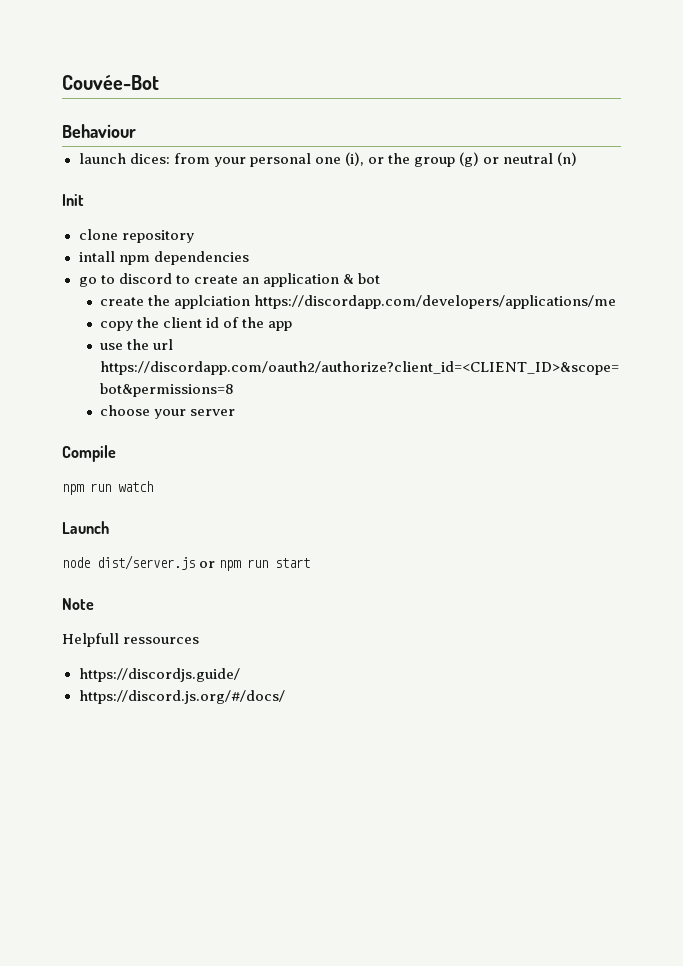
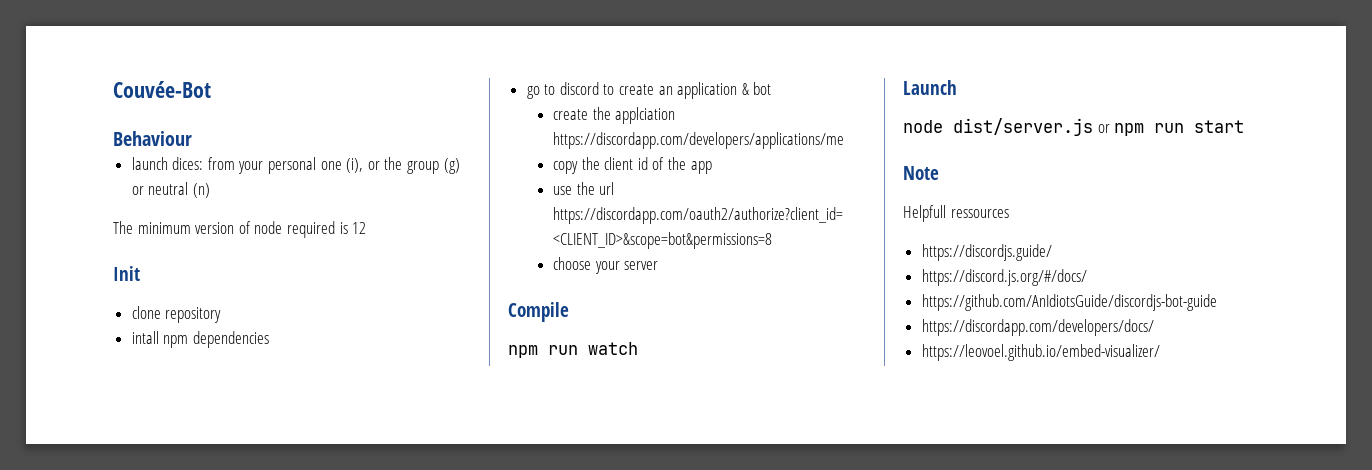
(578, 159) none -> [113,221,367,238] // The minimum version of node required is 12
(286, 697) none -> [921,294,1217,311] [921,319,1154,336] [921,344,1160,361] // https://github.com/AnIdiotsGuide/discordjs-bot-guide // https://discordapp.com/developers/docs/ // https://leovoel.github.io/embed-visualizer/

